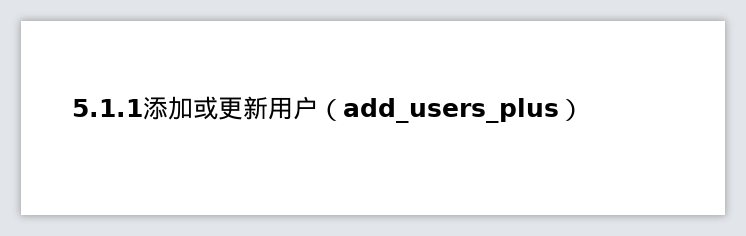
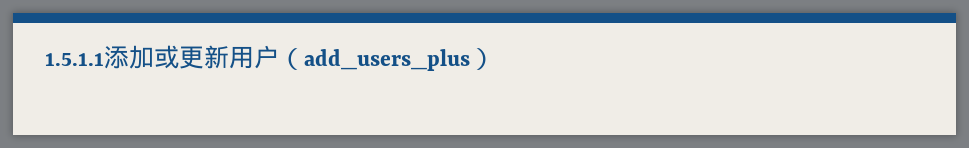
[72,99,143,117] 5.1.1 -> [45,53,104,66] 1.5.1.1

